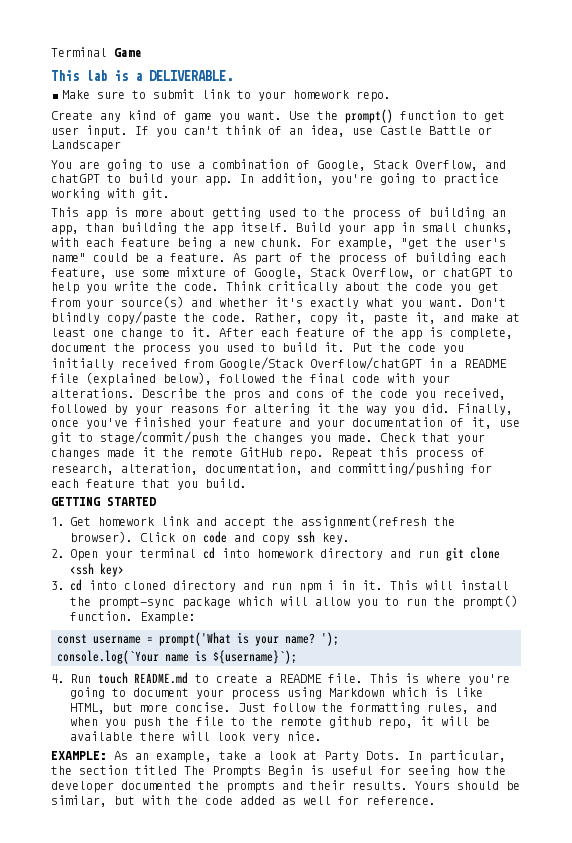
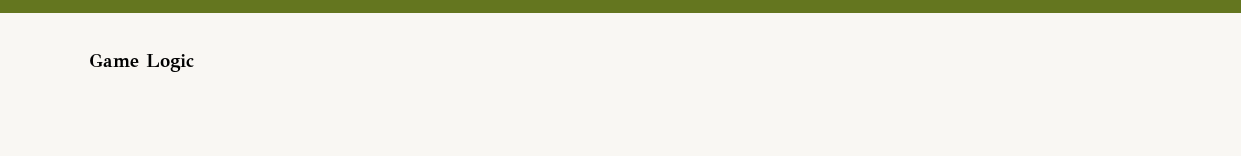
[51,47,107,57] Terminal -> (89, 60) none
[51,70,233,81] [62,89,391,102] [51,109,505,123] [51,125,492,138] [51,140,121,152] [51,159,506,171] [51,173,499,186] [51,188,170,200] [51,207,506,220] [51,222,513,235] [51,237,506,250] [51,252,506,265] [51,267,513,279] [51,281,499,294] [51,296,506,309] [51,311,520,325] [51,327,513,340] [51,342,464,355] [51,357,507,370] [51,372,450,386] [51,388,506,401] [51,403,513,415] [51,417,520,429] [51,431,485,445] [51,447,485,460] [51,462,492,476] [51,478,247,490] [51,497,156,506] [51,515,455,529] [70,531,350,545] [51,547,500,561] [70,563,124,577] [51,579,509,593] [70,595,518,609] [70,611,196,624] [57,632,339,646] [57,650,297,664] [51,672,510,685] [70,687,483,700] [70,702,497,714] [70,716,490,729] [70,731,322,743] [51,750,506,763] [51,765,506,778] [51,780,520,793] [51,795,436,807] // This lab is a DELIVERABLE. // Make sure to submit link to your homework repo. // Create any kind of game you want. Use the prompt() function to get user input. If you can't think of an idea, use Castle Battle or Landscaper // You are going to use a combination of Google, Stack Overflow, and chatGPT to build your app. In addition, you're going to practice working with git. // This app is more about getting used to the process of building an app, than building the app itself. Build your app in small chunks, with each feature being a new chunk. For example, "get the user's name" could be a feature. As part of the process of building each feature, use some mixture of Google, Stack Overflow, or chatGPT to help you write the code. Think critically about the code you get from your source(s) and whether it's exactly what you want. Don't blindly copy/paste the code. Rather, copy it, paste it, and make at least one change to it. After each feature of the app is complete, document the process you used to build it. Put the code you initially received from Google/Stack Overflow/chatGPT in a README file (explained below), followed the final code with your alterations. Describe the pros and cons of the code you received, followed by your reasons for altering it the way you did. Finally, once you've finished your feature and your documentation of it, use git to stage/commit/push the changes you made. Check that your changes made it the remote GitHub repo. Repeat this process of research, alteration, documentation, and committing/pushing for each feature that you build. // GETTING STARTED // 1. Get homework link and accept the assignment(refresh the browser). Click on code and copy ssh key. // 2. Open your terminal cd into homework directory and run git clone <ssh key> // 3. cd into cloned directory and run npm i in it. This will install the prompt-sync package which will allow you to run the prompt() function. Example: // const username = prompt('What is your name? '); // console.log(`Your name is ${username}`); // 4. Run touch README.md to create a README file. This is where you're going to document your process using Markdown which is like HTML, but more concise. Just follow the formatting rules, and when you push the file to the remote github repo, it will be available there will look very nice. // EXAMPLE: As an example, take a look at Party Dots. In particular, the section titled The Prompts Begin is useful for seeing how the developer documented the prompts and their results. Yours should be similar, but with the code added as well for reference. -> [146,54,194,72] Logic

